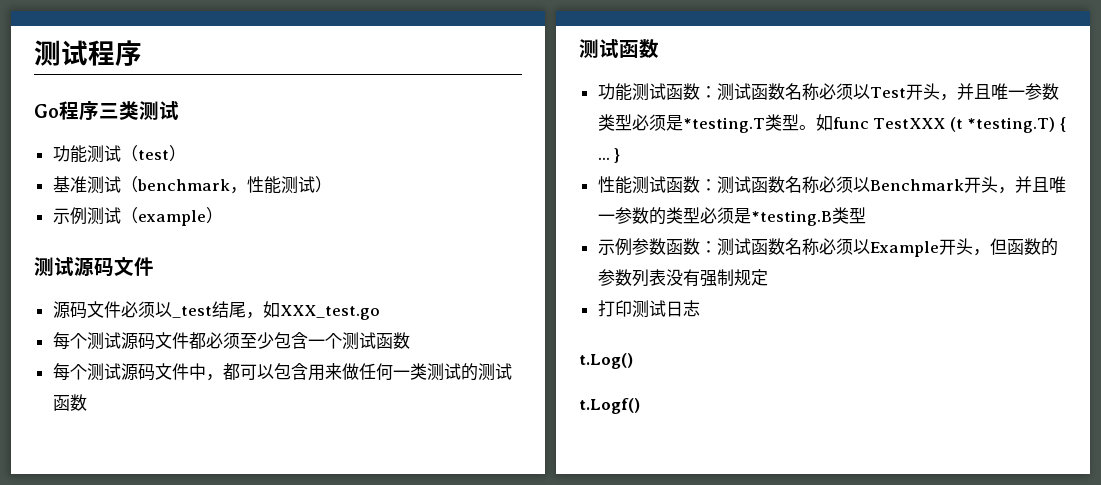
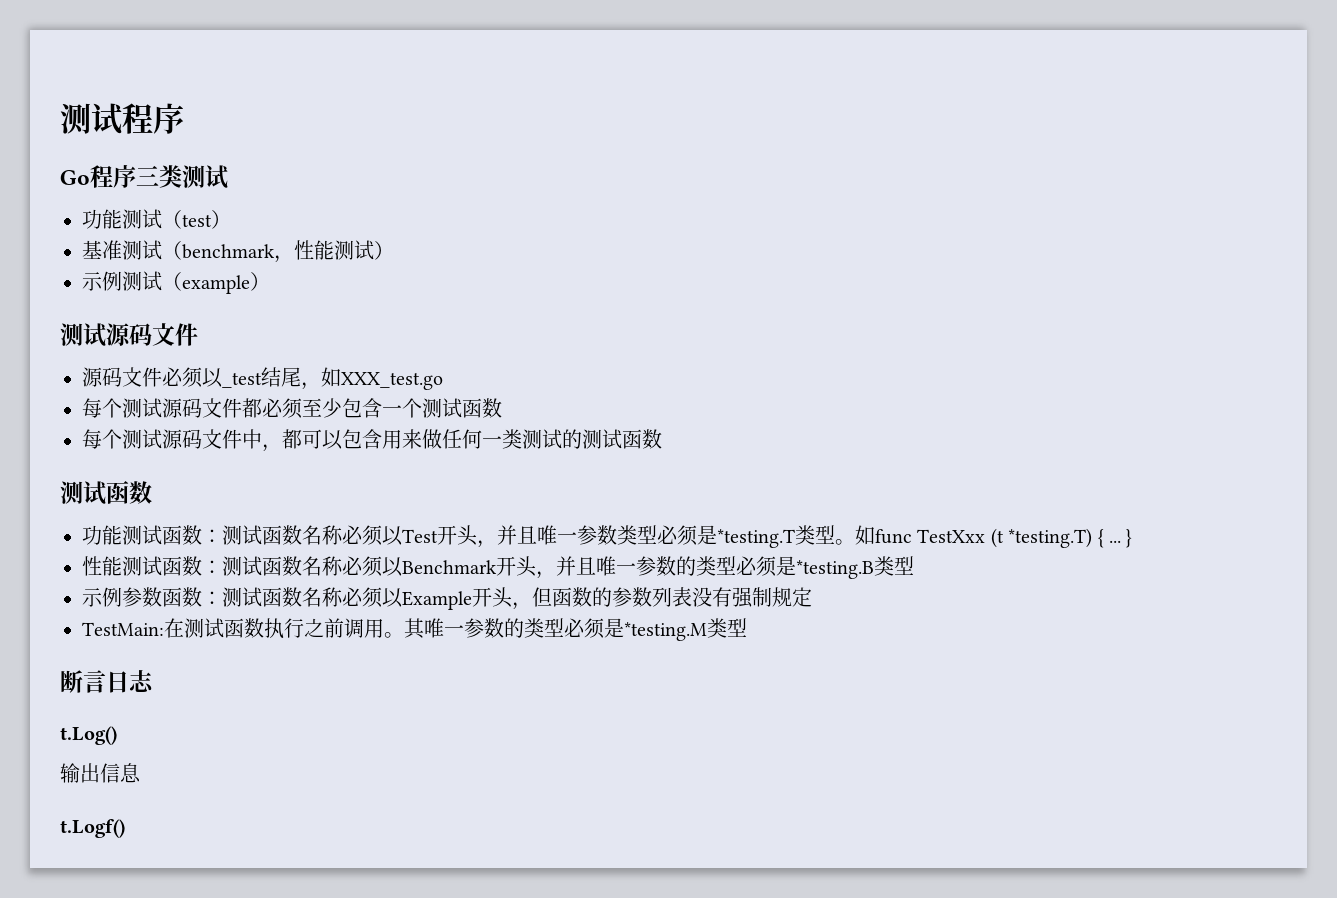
[873,118,946,129] TestXXX -> [917,529,986,543] TestXxx
[597,300,666,318] 打印测试 -> [82,618,747,641] [60,670,106,693] TestMain:在测试函数执行之前调用。其唯一参数的类型必须是*testing.M类型 // 断言
(633, 361) none -> [60,763,141,783] // 输出信息

